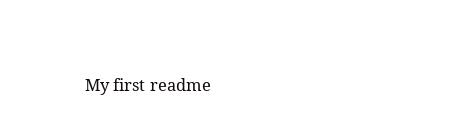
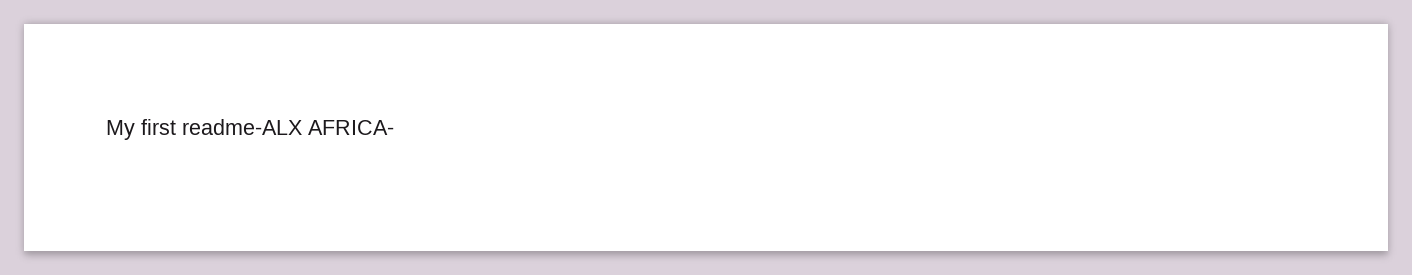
[149,78,211,91] readme -> [182,119,394,135] readme-ALX AFRICA-

